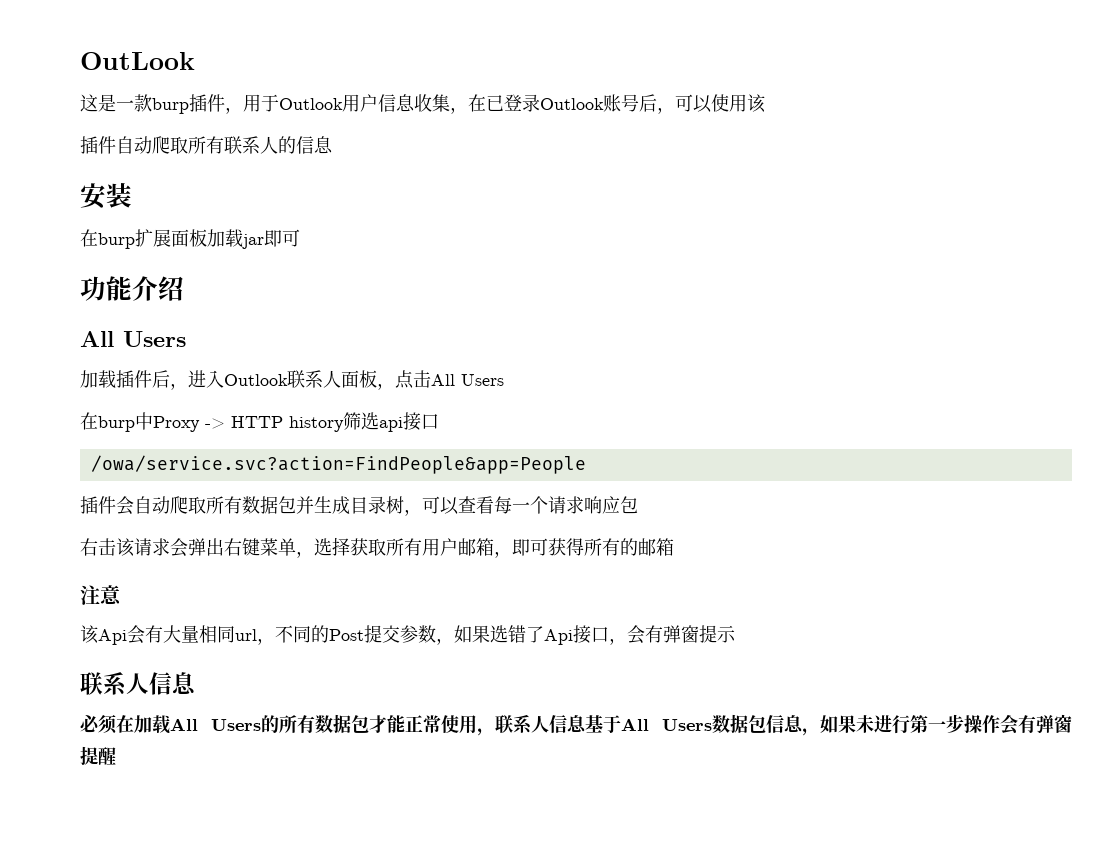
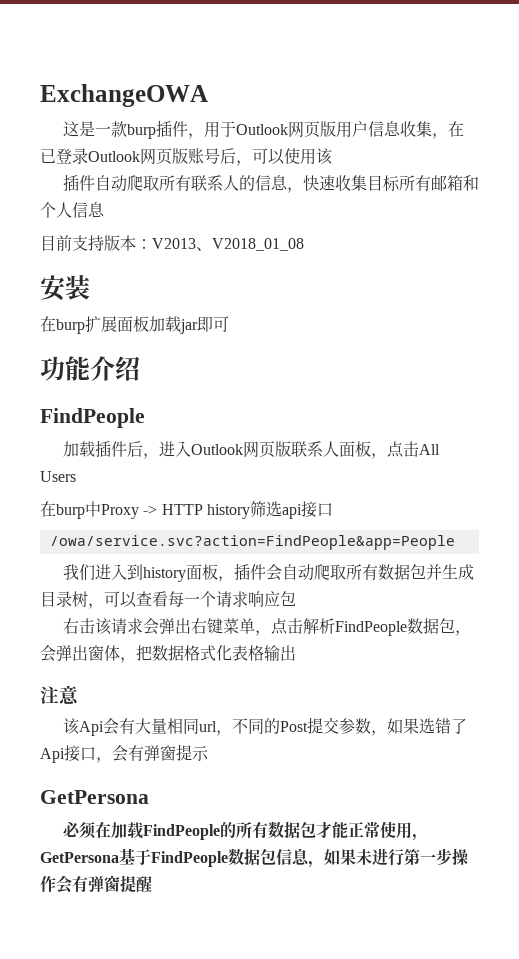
[80,52,195,70] OutLook -> [40,84,208,107] ExchangeOWA
(343, 104) none -> [287,121,336,138] 网页版
(604, 104) none -> [140,148,188,165] 网页版
(333, 145) none -> [286,175,479,193] [40,202,105,218] [40,235,304,251] ，快速收集目标所有邮箱和个人信息 // 目前支持版本：V2013、V2018_01_08
[80,331,186,347] All Users -> [40,408,145,428] FindPeople
(288, 380) none -> [242,441,291,458] 网页版
(586, 464) none -> [62,564,234,582] 我们进入到history面板，
[314,537,674,558] 选择获取所有用户邮箱，即可获得所有的邮箱 -> [270,618,471,636] [40,645,296,663] 点击解析FindPeople数据包，会弹出窗体，把数据格式化表格输出
[80,672,196,696] 联系人信息 -> [40,790,149,804] GetPersona
[170,718,261,731] All Users -> [142,824,220,840] FindPeople
[495,714,712,734] 联系人信息基于All Users -> [40,848,228,867] GetPersona基于FindPeople

